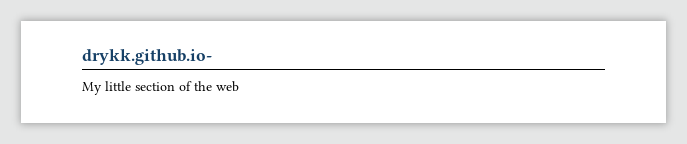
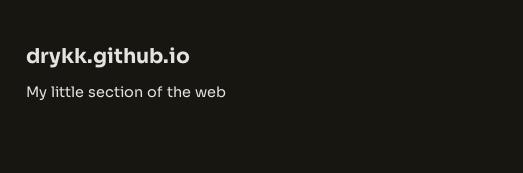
[82,49,212,65] drykk.github.io- -> [26,47,190,68] drykk.github.io

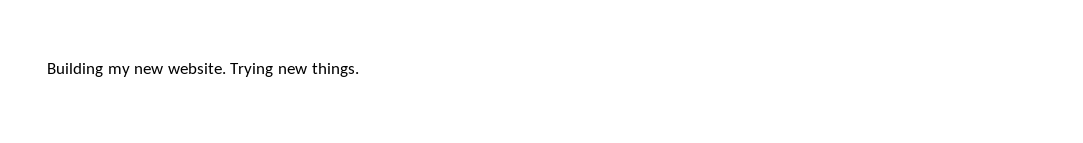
[26,47,190,68] [26,86,226,101] drykk.github.io // My little section of the web -> [47,63,359,77] Building my new website. Trying new things.

